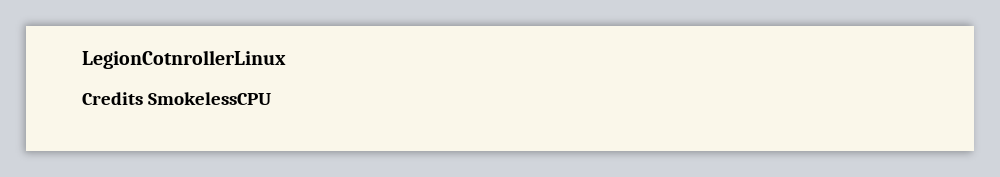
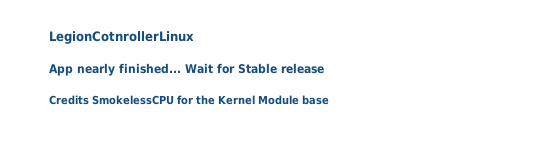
[82,92,271,105] Credits SmokelessCPU -> [49,63,324,76] [49,95,329,105] App nearly finished... Wait for Stable release // Credits SmokelessCPU for the Kernel Module base

